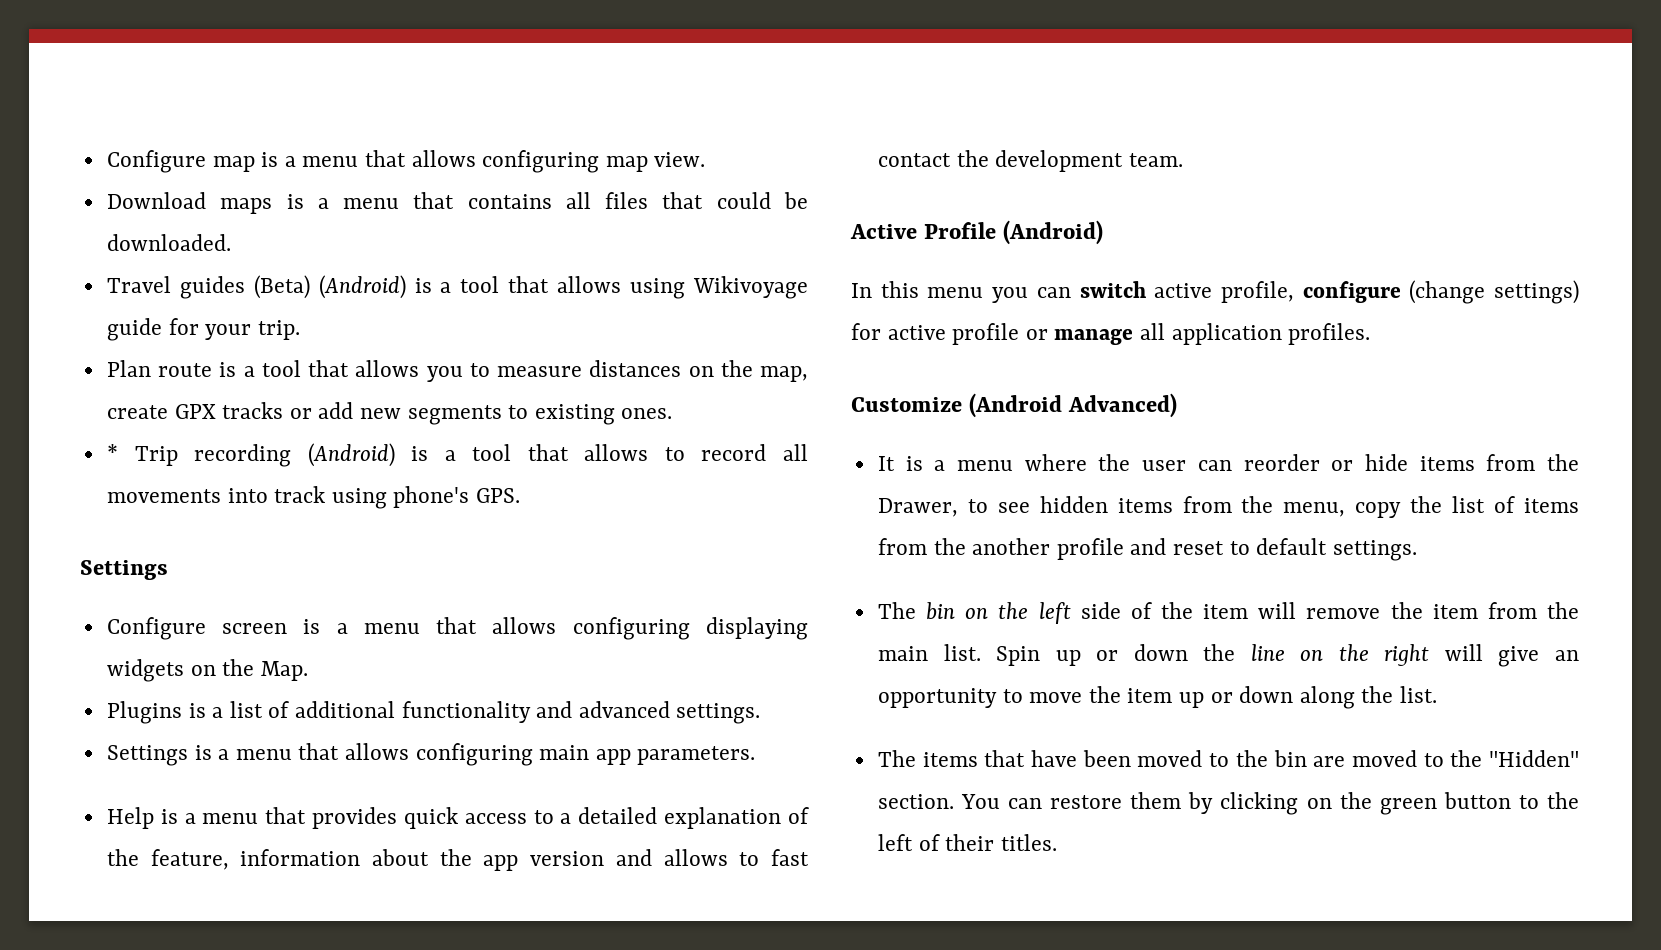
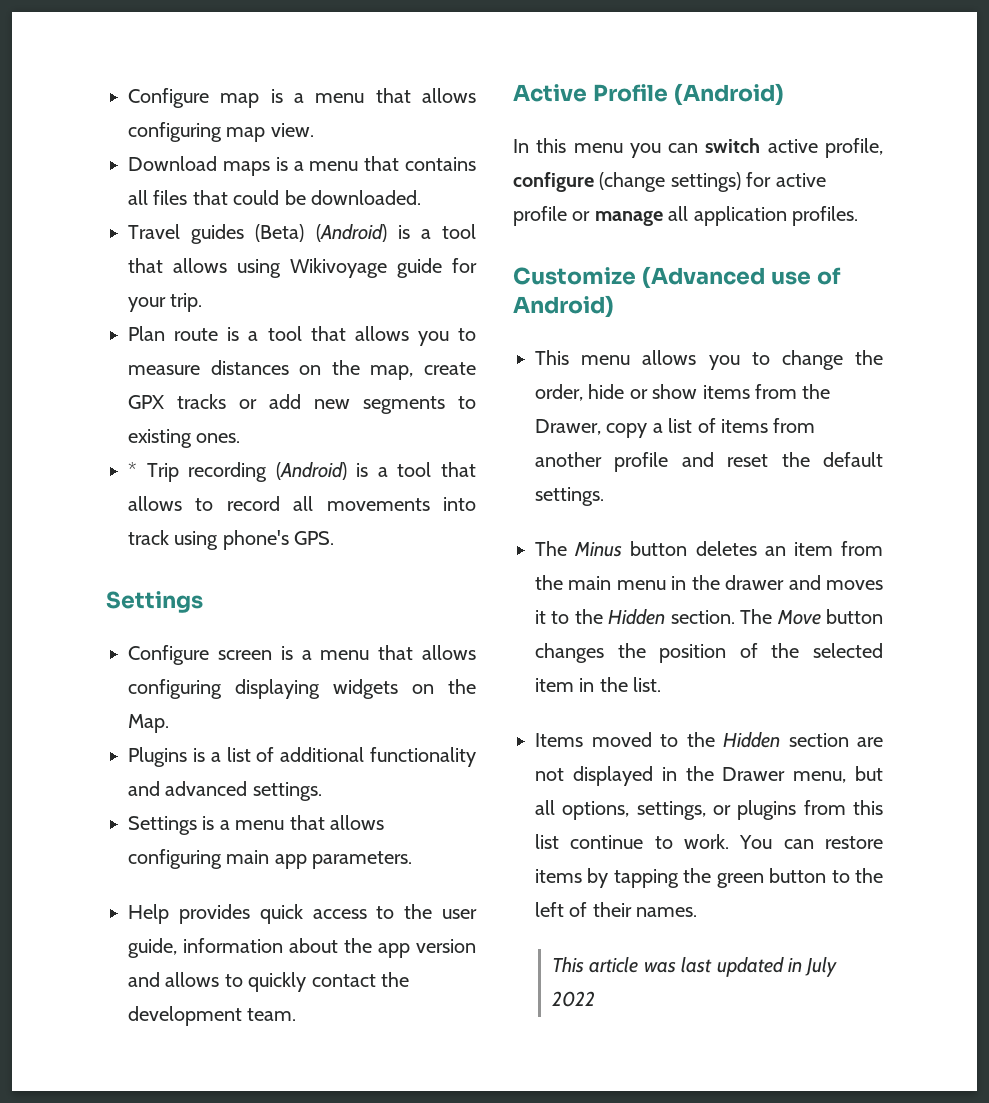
[160,807,809,829] [106,849,229,870] is a menu that provides quick access to a detailed explanation of the feature, -> [178,904,477,924] [128,938,177,958] provides quick access to the user guide,
[771,849,810,866] fast -> [248,972,307,992] quickly
[968,393,1177,418] [877,454,1579,471] [877,496,1443,518] (Android Advanced) // It is a menu where the user can reorder or hide items from the Drawer, to see hidden items from the menu, copy the -> [641,266,841,289] [513,295,614,318] [535,350,883,370] [535,384,831,401] [535,419,663,438] (Advanced use of Android) // This menu allows you to change the order, hide or show items from the Drawer, copy a
[933,538,966,555] the -> (816, 425) none
[1229,541,1250,555] to -> [781,452,810,467] the
[926,602,1579,624] [877,644,1579,667] [877,686,1438,709] [877,750,1579,767] [877,792,1332,815] bin on the left side of the item will remove the item from the main list. Spin up or down the line on the right will give an opportunity to move the item up or down along the list. // The items that have been moved to the bin are moved to the "Hidden" section. You can restore them by clicking on -> [574,541,883,557] [535,575,883,590] [535,609,883,625] [535,643,883,663] [535,677,662,692] [535,732,883,748] [535,766,883,786] [535,800,883,820] [535,834,883,849] [535,868,679,888] Minus button deletes an item from the main menu in the drawer and moves it to the Hidden section. The Move button changes the position of the selected item in the list. // Items moved to the Hidden section are not displayed in the Drawer menu, but all options, settings, or plugins from this list continue to work. You can restore items by tapping
[1000,834,1057,851] titles. -> [636,907,698,917] [552,957,838,977] [552,991,596,1007] names. // This article was last updated in July 2022

